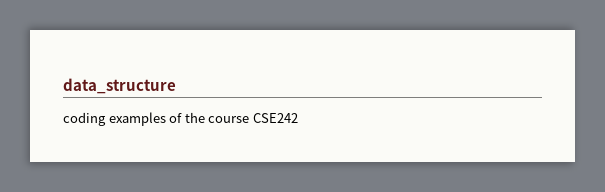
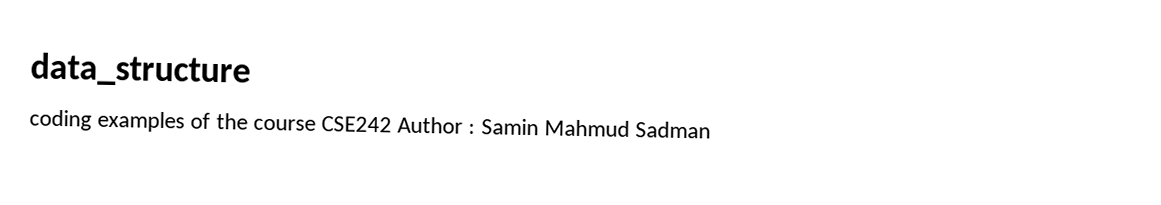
(298, 118) none -> [397,116,712,139] Author : Samin Mahmud Sadman

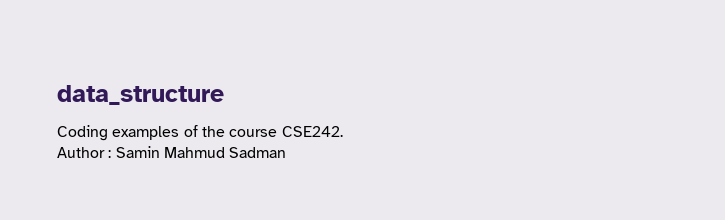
[29,109,92,131] coding -> [57,125,108,141] Coding
[321,116,393,133] CSE242 -> [281,126,343,137] CSE242. //

